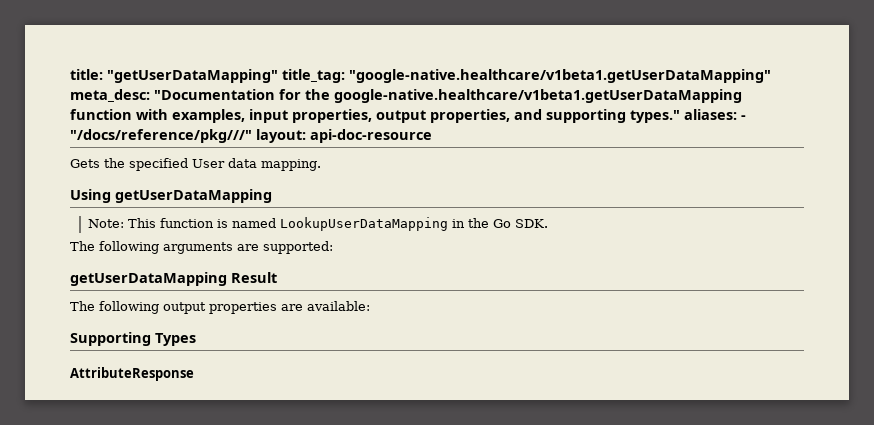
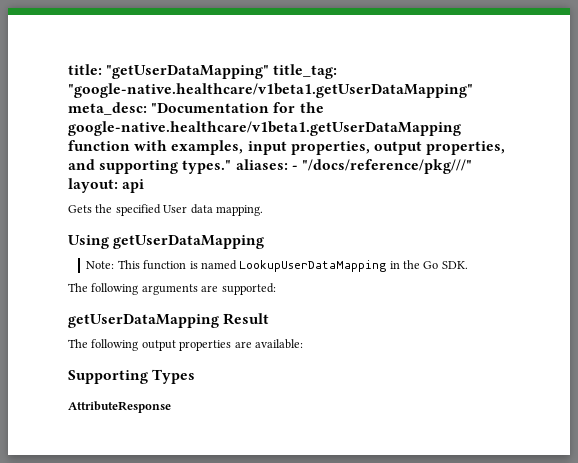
[310,129,432,143] api-doc-resource -> [122,179,145,193] api

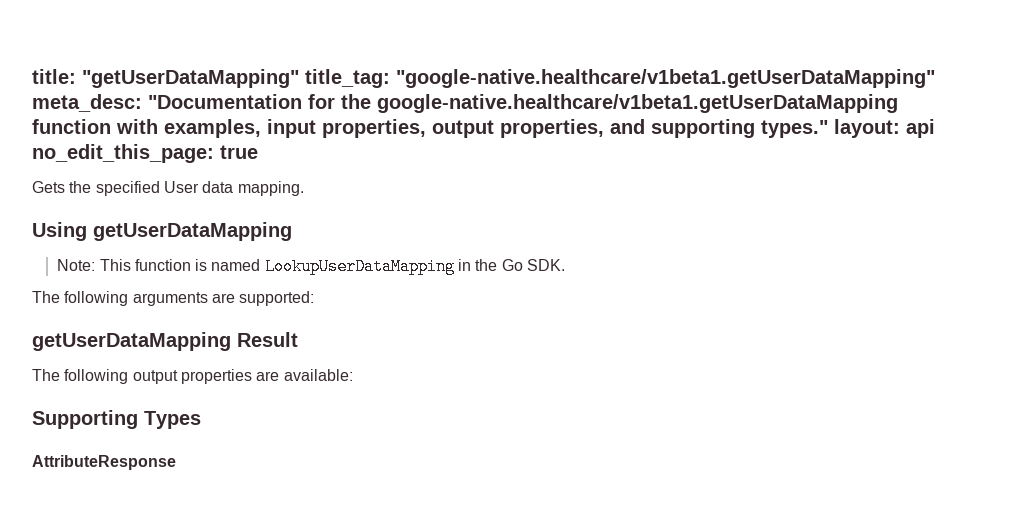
[235,159,472,174] aliases: - "/docs/reference/pkg///" -> (828, 129) none
(145, 186) none -> [32,144,258,163] no_edit_this_page: true

